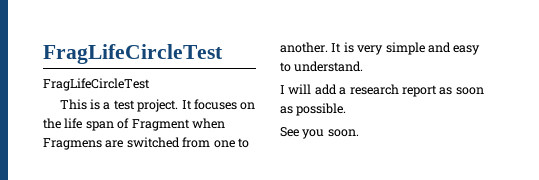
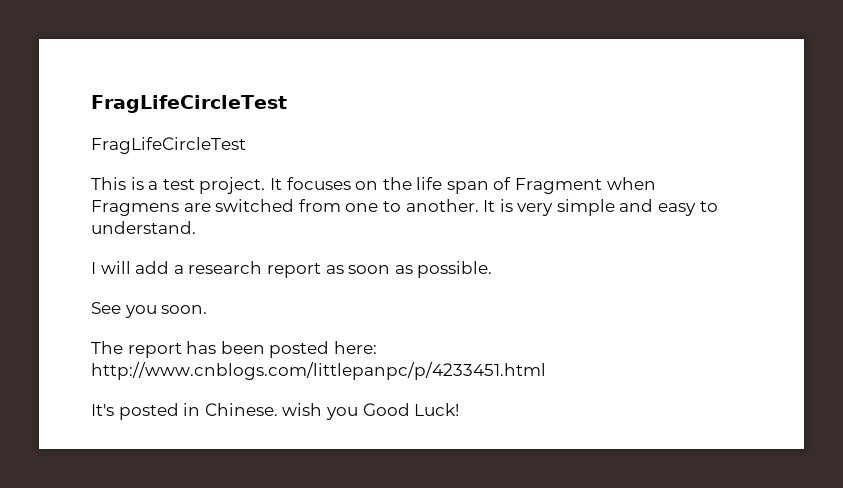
(359, 133) none -> [91,341,377,358] [91,362,546,380] [91,403,460,420] // The report has been posted here: http://www.cnblogs.com/littlepanpc/p/4233451.html // It's posted in Chinese. wish you Good Luck!

